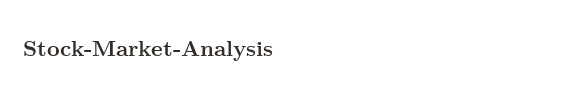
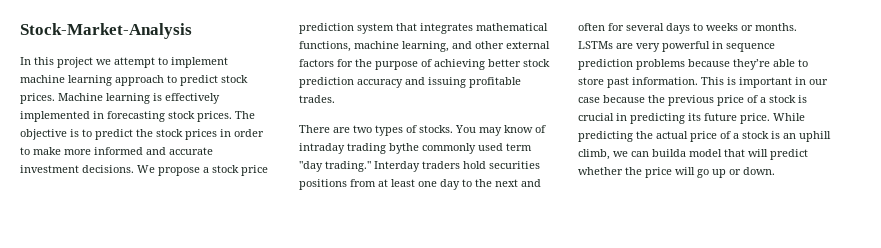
(273, 51) none -> [20,57,228,68] [20,75,248,86] [20,93,220,104] [20,111,255,122] [20,129,264,140] [20,147,213,155] [20,165,268,176] [299,23,548,34] [299,41,550,52] [299,59,550,70] [299,77,521,88] [299,95,335,103] [299,125,546,136] [299,143,532,154] [299,161,540,172] [299,179,541,190] [578,23,797,34] [578,41,775,52] [578,59,808,70] [578,77,828,88] [578,95,807,106] [578,113,805,124] [578,131,831,142] [578,149,808,160] [578,167,775,178] // In this project we attempt to implement machine learning approach to predict stock prices. Machine learning is effectively implemented in forecasting stock prices. The objective is to predict the stock prices in order to make more informed and accurate investment decisions. We propose a stock price prediction system that integrates mathematical functions, machine learning, and other external factors for the purpose of achieving better stock prediction accuracy and issuing profitable trades. // There are two types of stocks. You may know of intraday trading bythe commonly used term "day trading." Interday traders hold securities positions from at least one day to the next and often for several days to weeks or months. LSTMs are very powerful in sequence prediction problems because they’re able to store past information. This is important in our case because the previous price of a stock is crucial in predicting its future price. While predicting the actual price of a stock is an uphill climb, we can builda model that will predict whether the price will go up or down.

